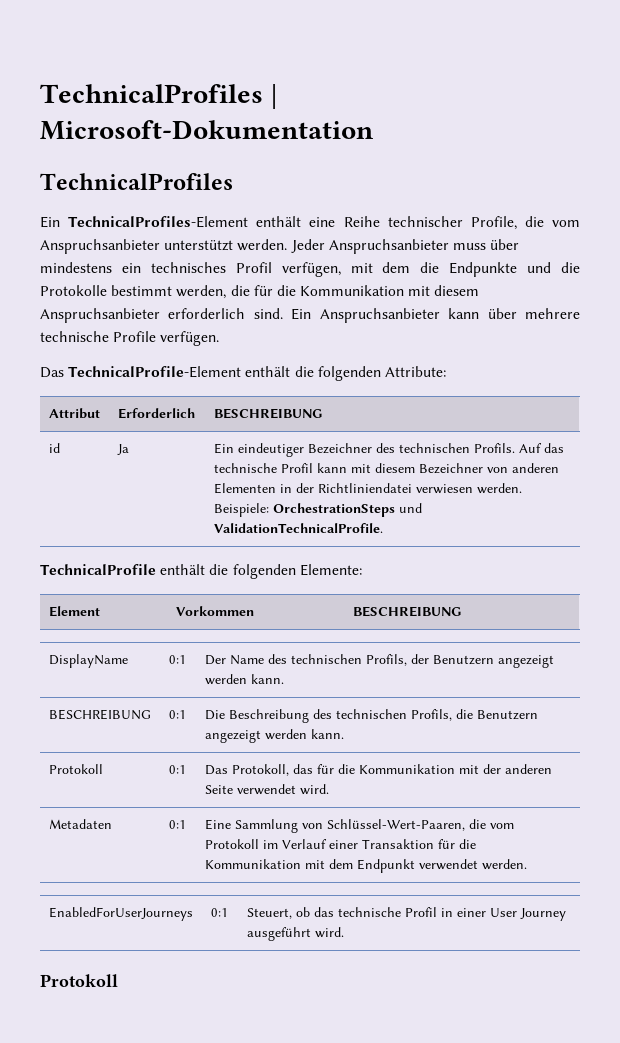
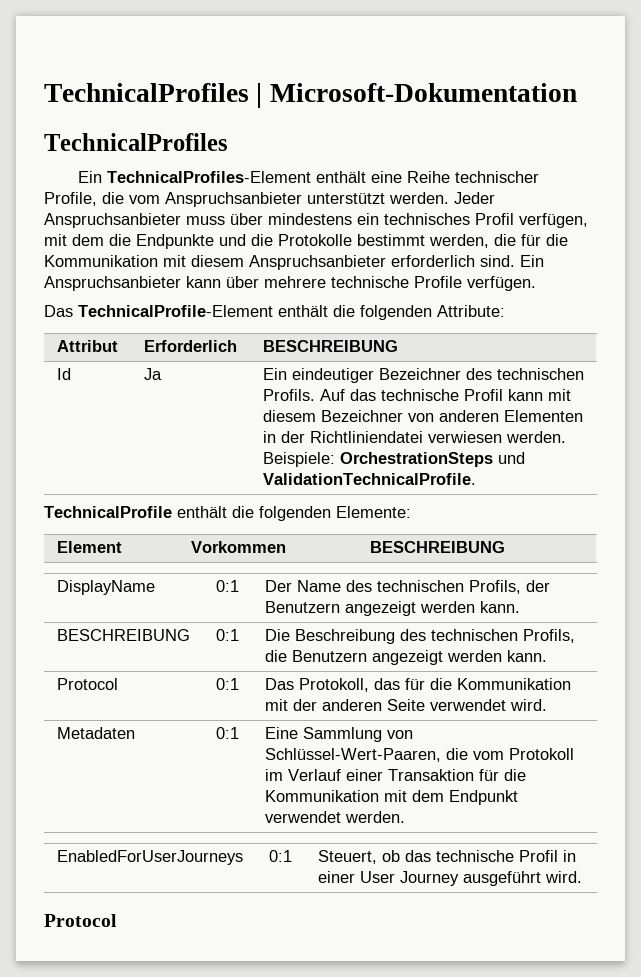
[48,443,60,453] id -> [56,368,71,380] Id
[48,764,103,774] Protokoll -> [56,678,118,690] Protocol
[40,974,118,987] Protokoll -> [44,914,117,927] Protocol

